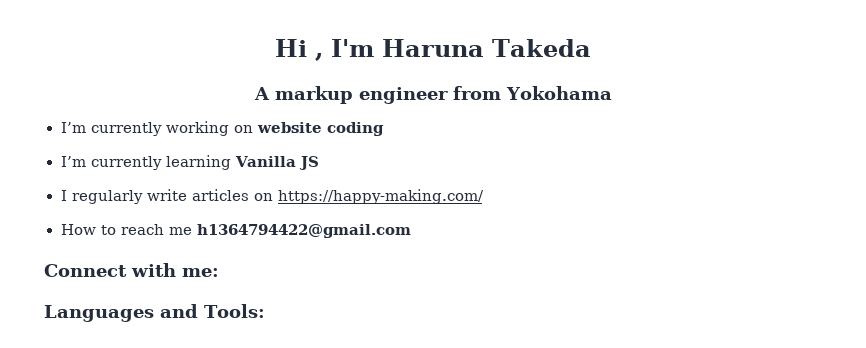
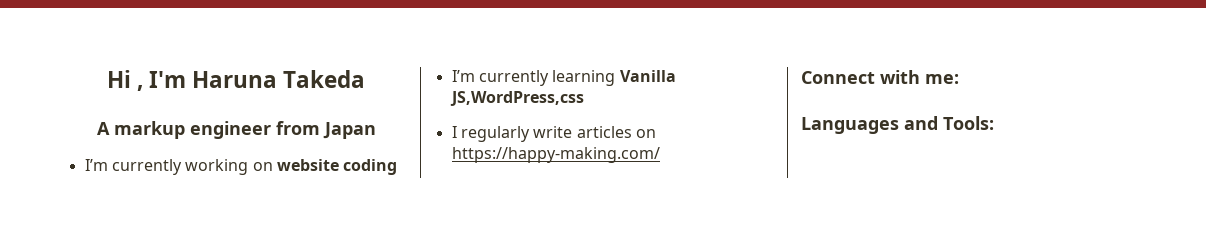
[505,86,612,100] Yokohama -> [322,122,376,139] Japan
[299,156,320,170] JS -> [449,91,584,106] JS,WordPress,css
[60,224,411,238] // How to reach me h1364794422@gmail.com -> (660, 155) none

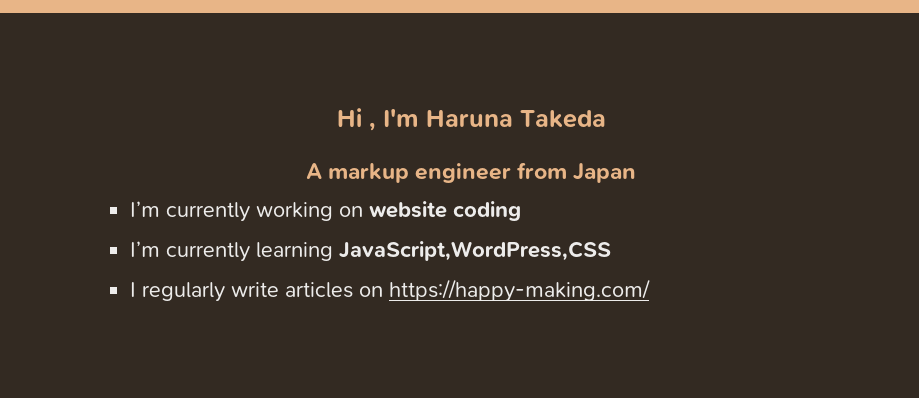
[619,70,676,82] [449,91,584,106] Vanilla JS,WordPress,css -> [339,241,612,261] JavaScript,WordPress,CSS
[801,70,959,84] [801,116,994,134] // Connect with me: // Languages and Tools: -> (651, 290) none

